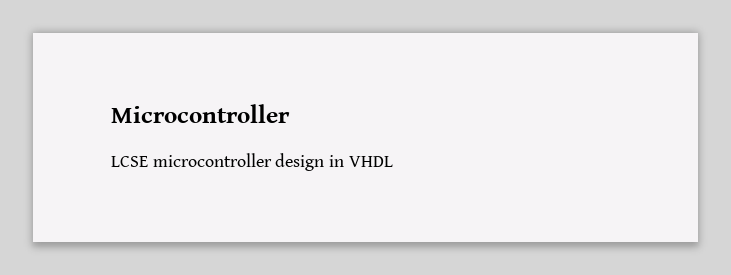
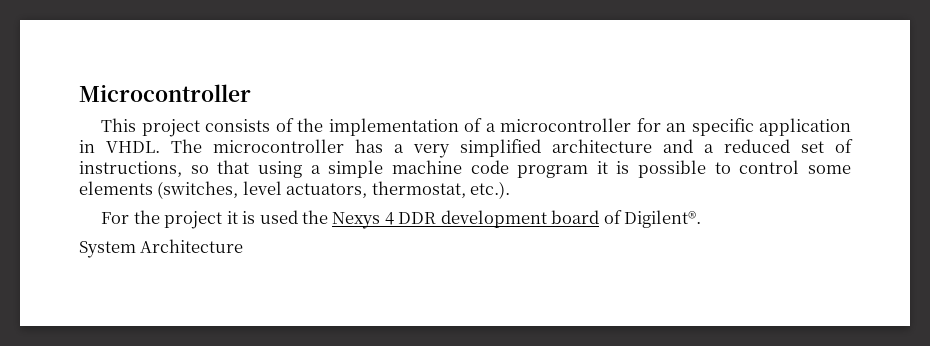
[111,153,393,171] LCSE microcontroller design in VHDL -> [101,118,851,137] [79,139,853,158] [79,160,851,178] [79,181,511,199] [101,210,702,229] [79,239,244,258] This project consists of the implementation of a microcontroller for an specific application in VHDL. The microcontroller has a very simplified architecture and a reduced set of instructions, so that using a simple machine code program it is possible to control some elements (switches, level actuators, thermostat, etc.). // For the project it is used the Nexys 4 DDR development board of Digilent®. // System Architecture

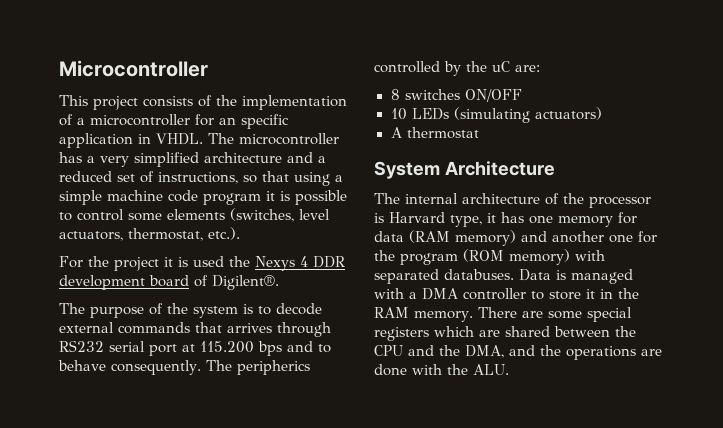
[79,239,244,258] System Architecture -> [59,303,322,318] [59,322,331,337] [59,340,331,356] [58,360,310,375] [374,61,540,76] [390,89,522,102] [390,107,602,123] [390,127,479,139] [374,161,555,179] [374,193,651,208] [374,212,637,227] [374,230,657,246] [374,249,605,265] [374,269,633,284] [374,288,639,300] [374,307,632,322] [374,326,636,341] [374,345,662,360] [374,364,509,376] The purpose of the system is to decode external commands that arrives through RS232 serial port at 115.200 bps and to behave consequently. The peripherics controlled by the uC are: // 8 switches ON/OFF // 10 LEDs (simulating actuators) // A thermostat // System Architecture // The internal architecture of the processor is Harvard type, it has one memory for data (RAM memory) and another one for the program (ROM memory) with separated databuses. Data is managed with a DMA controller to store it in the RAM memory. There are some special registers which are shared between the CPU and the DMA, and the operations are done with the ALU.

